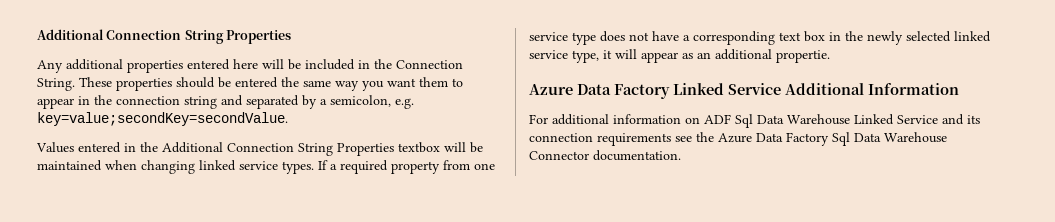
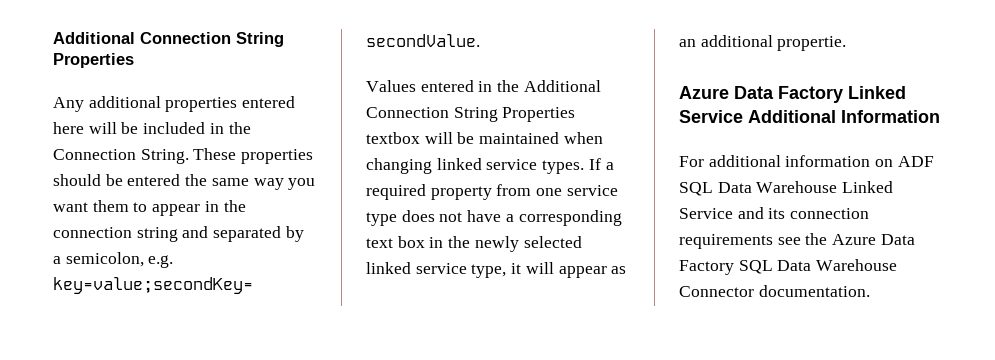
[735,114,753,128] Sql -> [679,182,713,196] SQL
[832,132,850,146] Sql -> [738,260,773,274] SQL

